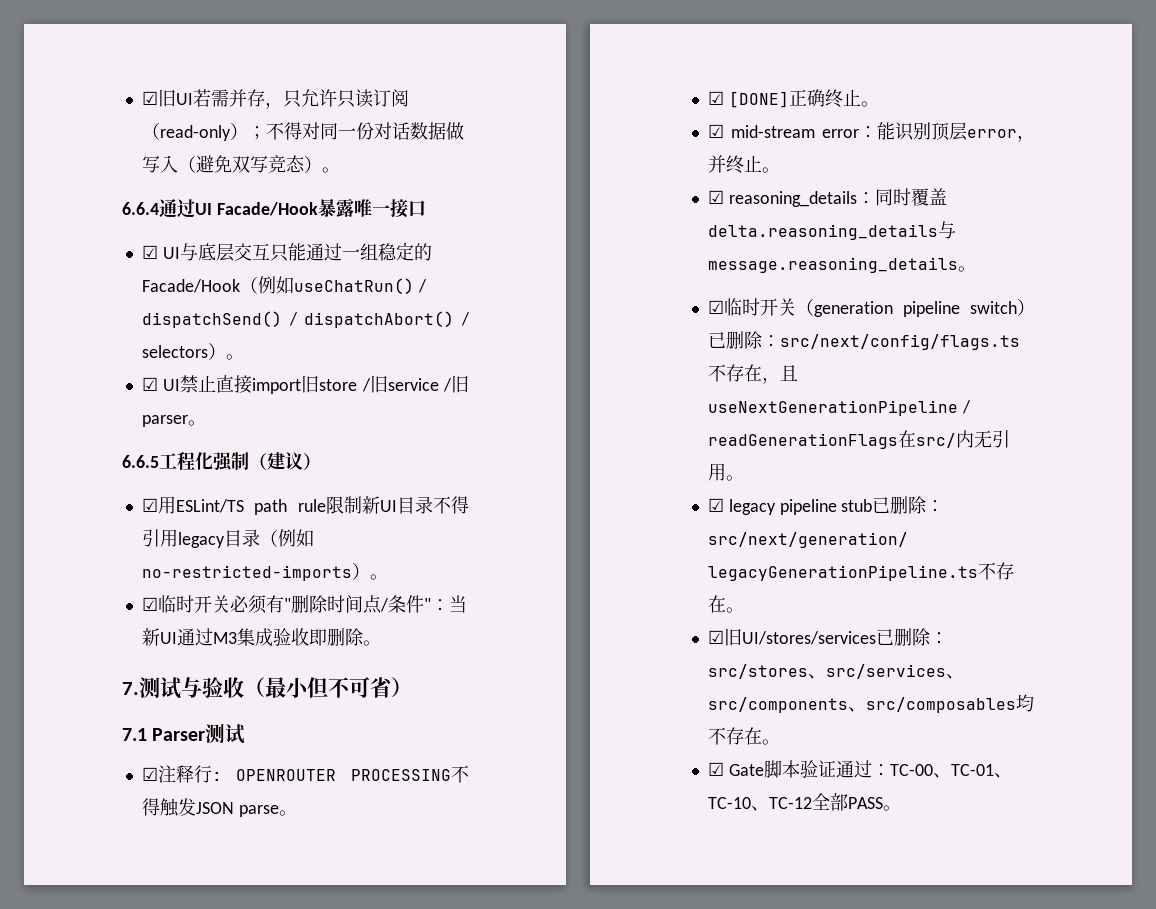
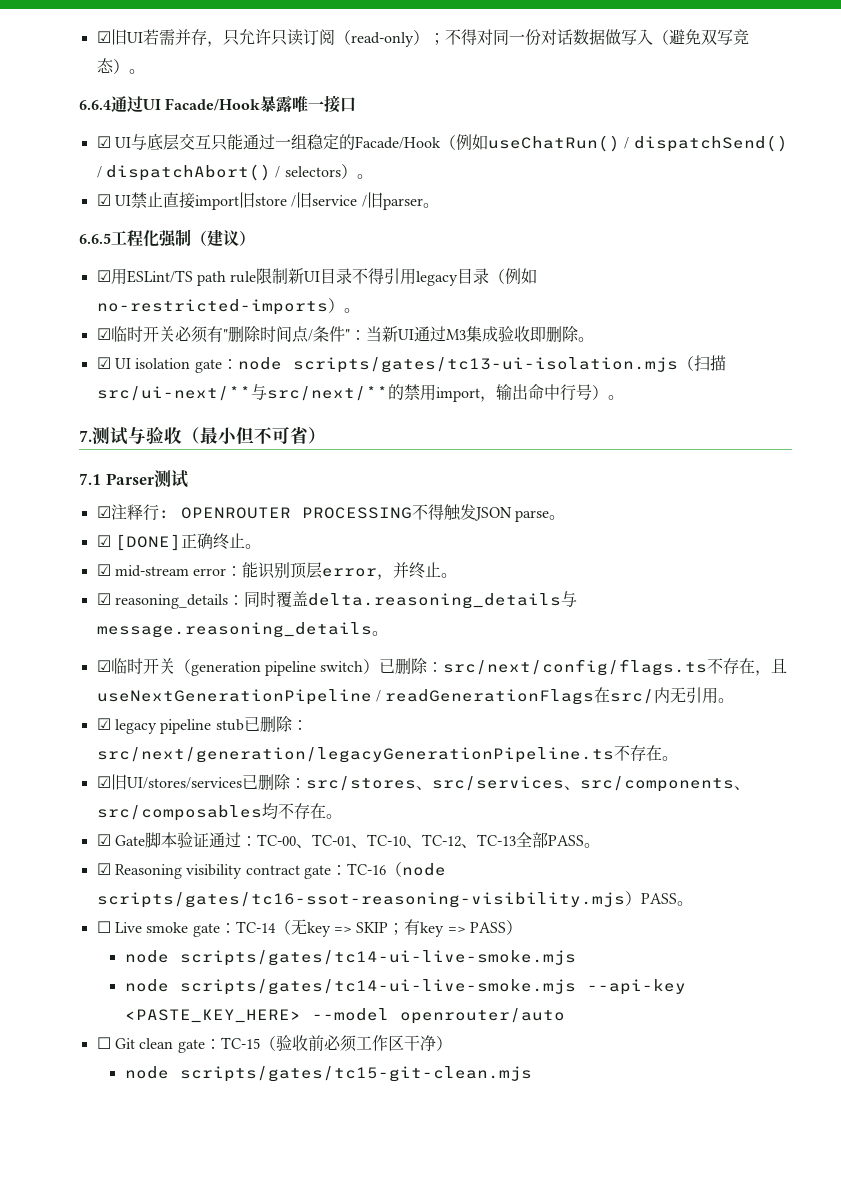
(381, 643) none -> [96,355,726,373] [96,384,624,402] // ☑ UI isolation gate：node scripts/gates/tc13-ui-isolation.mjs（扫描src/ui-next/**与src/next/**的禁用import，输出命中行号）。
(812, 803) none -> [460,834,516,848] 、TC-13
(901, 808) none -> [96,862,446,879] [96,891,693,908] [96,919,522,937] [124,950,576,966] [124,979,686,995] [124,1008,565,1024] [96,1035,452,1053] [124,1066,532,1082] // ☑ Reasoning visibility contract gate：TC-16（node scripts/gates/tc16-ssot-reasoning-visibility.mjs）PASS。 // ☐ Live smoke gate：TC-14（无key => SKIP；有key => PASS） // node scripts/gates/tc14-ui-live-smoke.mjs // node scripts/gates/tc14-ui-live-smoke.mjs --api-key <PASTE_KEY_HERE> --model openrouter/auto // ☐ Git clean gate：TC-15（验收前必须工作区干净） // node scripts/gates/tc15-git-clean.mjs

